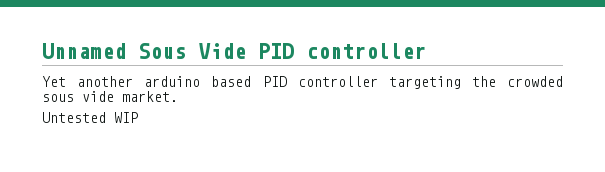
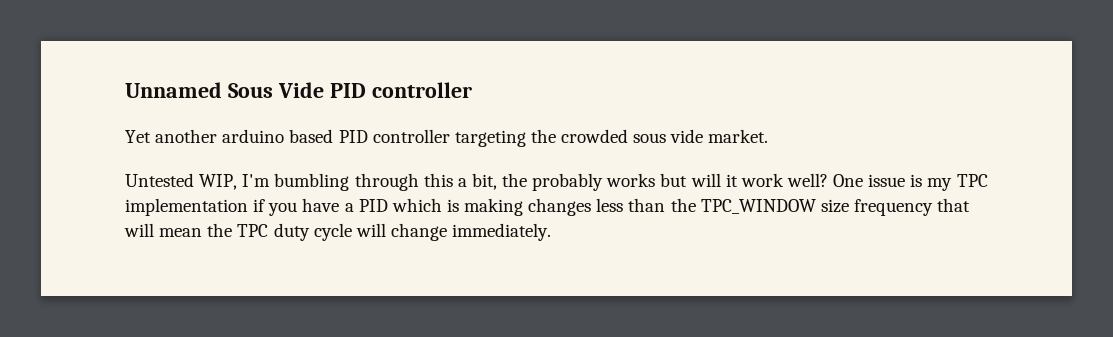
[114,112,138,123] WIP -> [199,173,988,191] [125,198,971,216] [124,223,552,241] WIP, I'm bumbling through this a bit, the probably works but will it work well? One issue is my TPC implementation if you have a PID which is making changes less than the TPC_WINDOW size frequency that will mean the TPC duty cycle will change immediately.

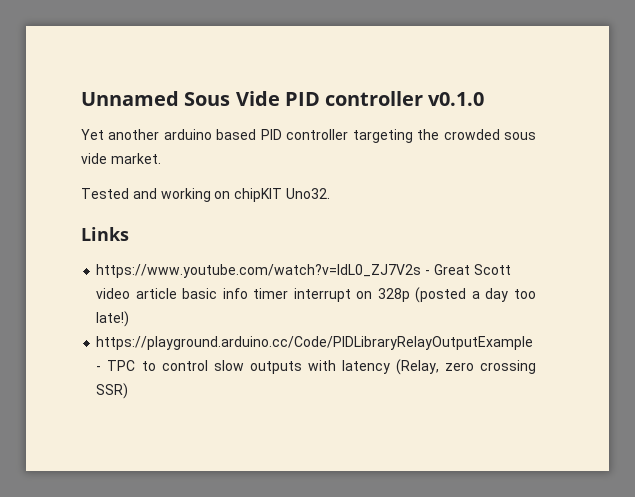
(472, 90) none -> [428,92,485,106] v0.1.0
[125,173,988,191] [125,198,971,216] [124,223,552,241] Untested WIP, I'm bumbling through this a bit, the probably works but will it work well? One issue is my TPC implementation if you have a PID which is making changes less than the TPC_WINDOW size frequency that will mean the TPC duty cycle will change immediately. -> [81,188,330,202] [81,227,129,241] [96,264,511,278] [96,287,536,303] [96,311,130,327] [96,336,534,350] [96,359,536,375] [96,383,129,399] Tested and working on chipKIT Uno32. // Links // https://www.youtube.com/watch?v=IdL0_ZJ7V2s - Great Scott video article basic info timer interrupt on 328p (posted a day too late!) // https://playground.arduino.cc/Code/PIDLibraryRelayOutputExample - TPC to control slow outputs with latency (Relay, zero crossing SSR)

